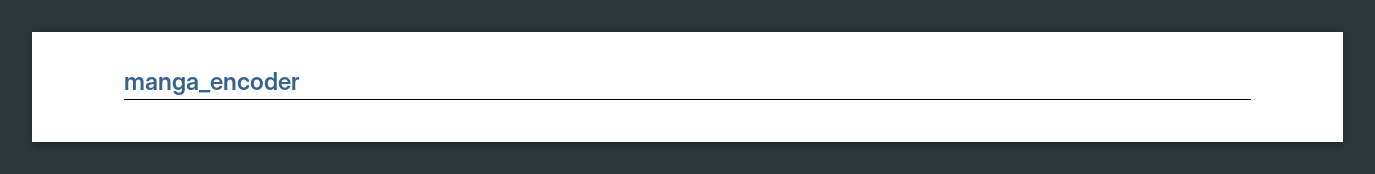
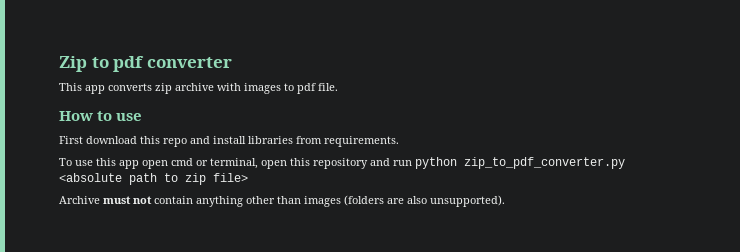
[124,72,300,95] manga_encoder -> [59,56,232,72] [59,83,338,94] [59,111,143,121] [59,136,399,147] [59,157,625,169] [59,173,248,185] [59,195,505,207] Zip to pdf converter // This app converts zip archive with images to pdf file. // How to use // First download this repo and install libraries from requirements. // To use this app open cmd or terminal, open this repository and run python zip_to_pdf_converter.py <absolute path to zip file> // Archive must not contain anything other than images (folders are also unsupported).

